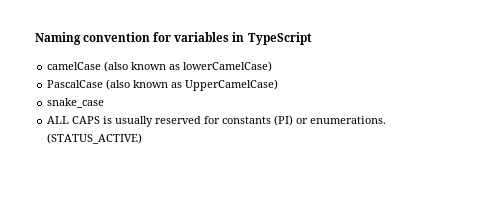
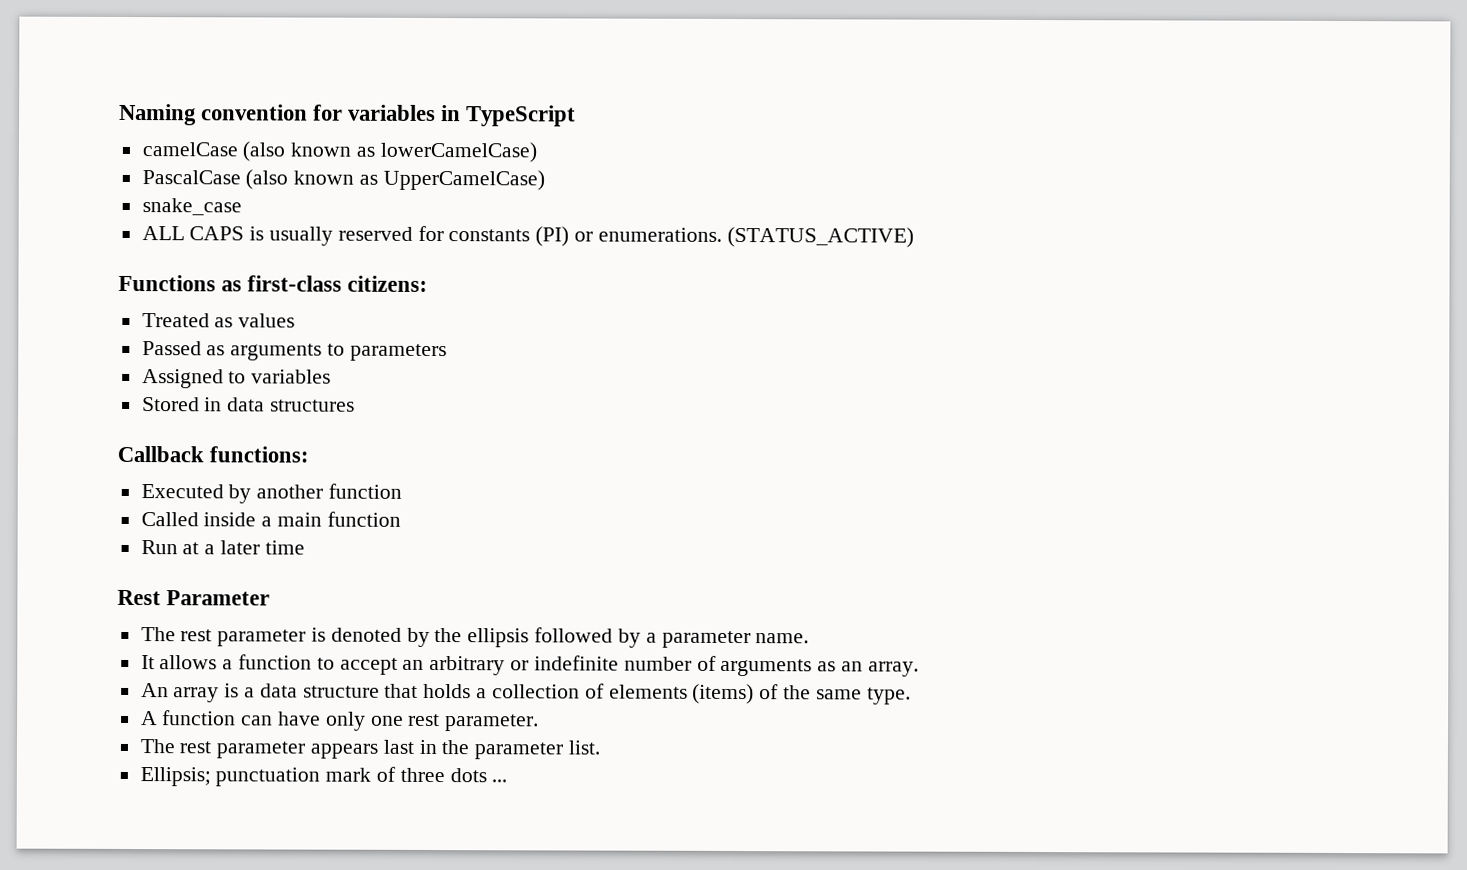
(143, 138) none -> [118,274,429,292] [141,313,296,328] [141,341,447,362] [141,369,332,389] [141,397,356,412] [117,445,310,463] [140,483,403,504] [140,511,401,527] [140,540,305,555] [117,589,271,606] [140,627,810,649] [140,654,919,677] [140,683,911,705] [140,710,540,732] [139,739,601,760] [139,766,508,787] // Functions as first-class citizens: // Treated as values // Passed as arguments to parameters // Assigned to variables // Stored in data structures // Callback functions: // Executed by another function // Called inside a main function // Run at a later time // Rest Parameter // The rest parameter is denoted by the ellipsis followed by a parameter name. // It allows a function to accept an arbitrary or indefinite number of arguments as an array. // An array is a data structure that holds a collection of elements (items) of the same type. // A function can have only one rest parameter. // The rest parameter appears last in the parameter list. // Ellipsis; punctuation mark of three dots ...

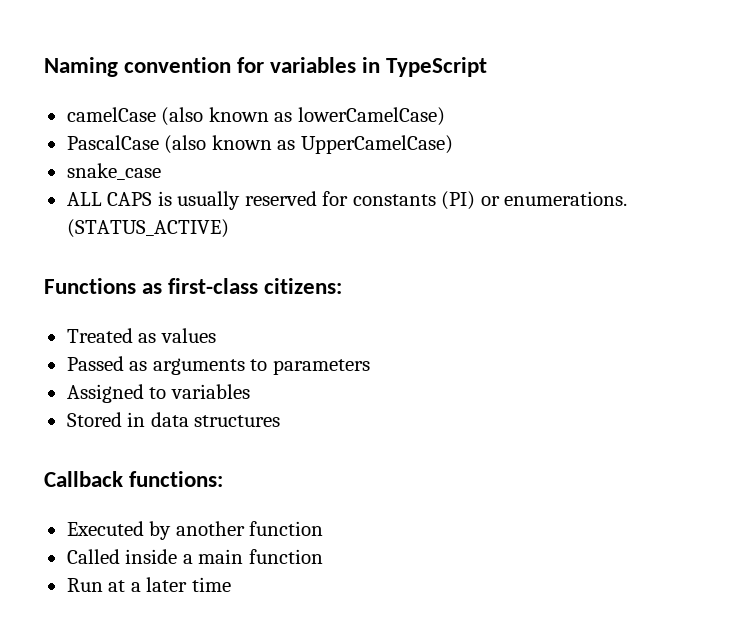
[117,589,271,606] [140,627,810,649] [140,654,919,677] [140,683,911,705] [140,710,540,732] [139,739,601,760] [139,766,508,787] // Rest Parameter // The rest parameter is denoted by the ellipsis followed by a parameter name. // It allows a function to accept an arbitrary or indefinite number of arguments as an array. // An array is a data structure that holds a collection of elements (items) of the same type. // A function can have only one rest parameter. // The rest parameter appears last in the parameter list. // Ellipsis; punctuation mark of three dots ... -> (231, 584) none

